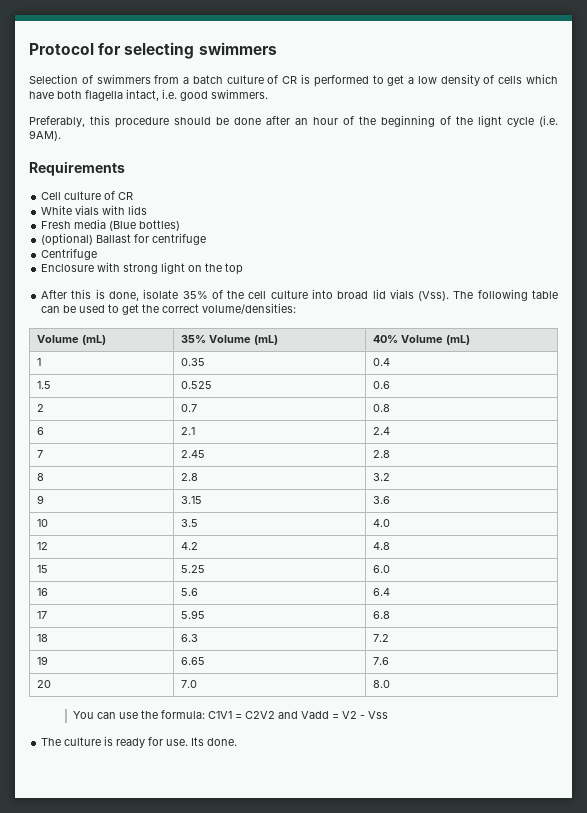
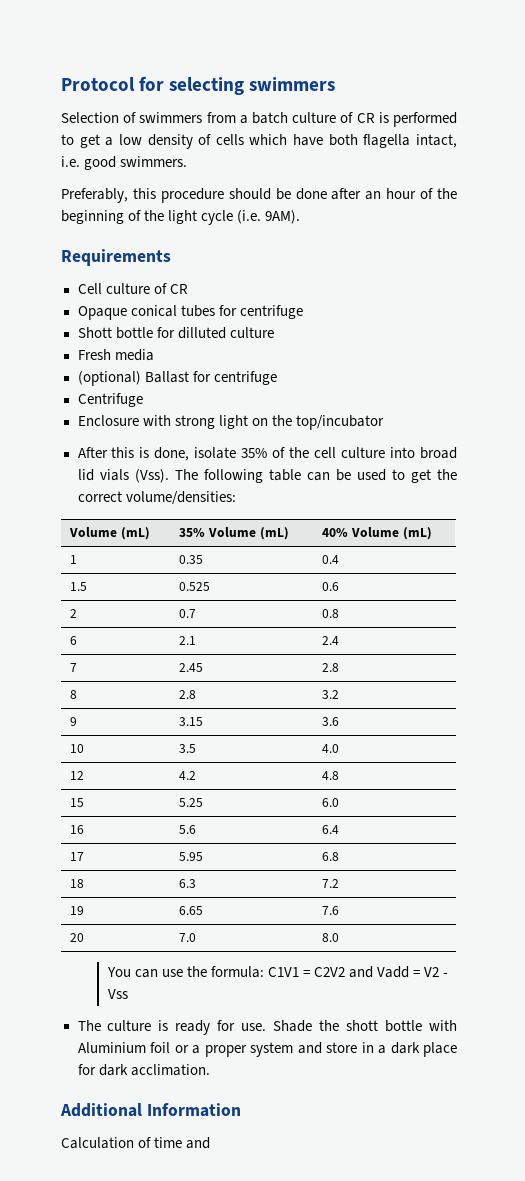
[41,205,148,215] White vials with lids -> [77,305,303,320] [77,327,274,339] Opaque conical tubes for centrifuge // Shott bottle for dilluted culture
[109,220,181,231] (Blue bottles) -> (154, 355) none
[225,263,244,275] top -> [295,415,384,430] top/incubator
[191,737,238,746] Its done. -> [273,1020,457,1032] [77,1042,457,1057] [77,1064,210,1076] [60,1103,241,1117] [61,1137,211,1149] Shade the shott bottle with Aluminium foil or a proper system and store in a dark place for dark acclimation. // Additional Information // Calculation of time and

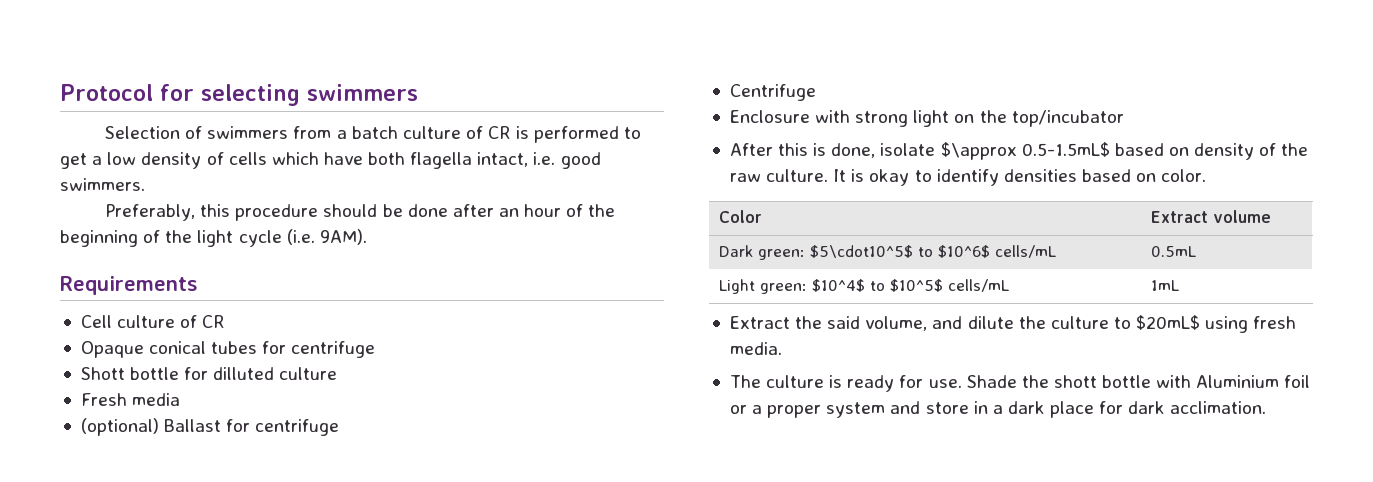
[241,447,458,459] [77,469,458,483] [77,491,236,505] [69,527,151,540] [179,527,289,540] [322,527,432,540] [70,555,78,564] [179,555,204,564] [322,555,340,564] [70,582,88,591] [179,582,211,591] [322,582,340,591] [70,609,78,618] [179,609,197,618] [322,609,340,618] [70,636,78,645] [179,636,197,645] [322,636,340,645] [70,663,78,672] [179,663,204,672] [322,663,340,672] [70,690,78,699] [179,690,197,699] [322,690,340,699] [70,717,78,726] [179,717,204,726] [322,717,340,726] [70,744,85,753] [179,744,197,753] [322,744,340,753] [70,771,85,780] [179,771,197,780] [322,771,340,780] [70,798,85,807] [179,798,204,807] [322,798,340,807] [70,825,85,834] [179,825,197,834] [322,825,340,834] [70,852,85,861] [179,852,204,861] [322,852,340,861] [70,879,85,888] [179,879,197,888] [322,879,340,888] [70,906,85,915] [179,906,204,915] [322,906,340,915] [70,933,85,942] [179,933,197,942] [322,933,340,942] [106,966,449,978] [107,989,128,999] 35% of the cell culture into broad lid vials (Vss). The following table can be used to get the correct volume/densities: // Volume (mL) | 35% Volume (mL) | 40% Volume (mL) // 1 | 0.35 | 0.4 // 1.5 | 0.525 | 0.6 // 2 | 0.7 | 0.8 // 6 | 2.1 | 2.4 // 7 | 2.45 | 2.8 // 8 | 2.8 | 3.2 // 9 | 3.15 | 3.6 // 10 | 3.5 | 4.0 // 12 | 4.2 | 4.8 // 15 | 5.25 | 6.0 // 16 | 5.6 | 6.4 // 17 | 5.95 | 6.8 // 18 | 6.3 | 7.2 // 19 | 6.65 | 7.6 // 20 | 7.0 | 8.0 // You can use the formula: C1V1 = C2V2 and Vadd = V2 - Vss -> [940,142,1309,160] [729,169,1207,186] [719,210,763,223] [1151,210,1272,223] [719,245,1057,260] [1151,246,1197,257] [719,279,1010,294] [1151,280,1180,291] [729,315,1297,333] [729,342,782,355] $\approx 0.5-1.5mL$ based on density of the raw culture. It is okay to identify densities based on color. // Color | Extract volume // Dark green: $5\cdot10^5$ to $10^6$ cells/mL | 0.5mL // Light green: $10^4$ to $10^5$ cells/mL | 1mL // Extract the said volume, and dilute the culture to $20mL$ using fresh media.
[60,1103,241,1117] [61,1137,211,1149] // Additional Information // Calculation of time and -> (1267, 407) none

